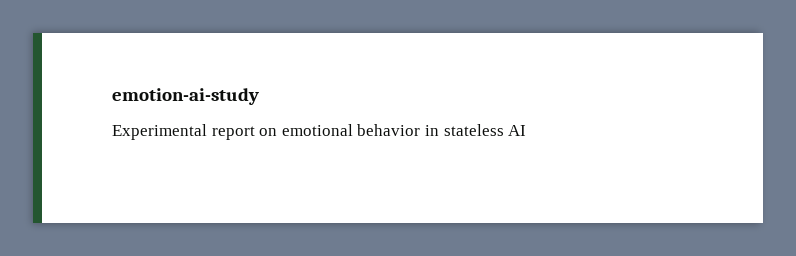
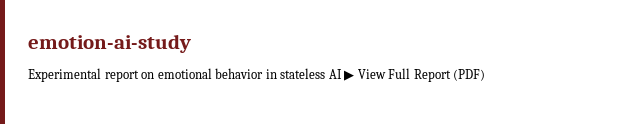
(527, 130) none -> [344,68,486,82] ▶ View Full Report (PDF)

